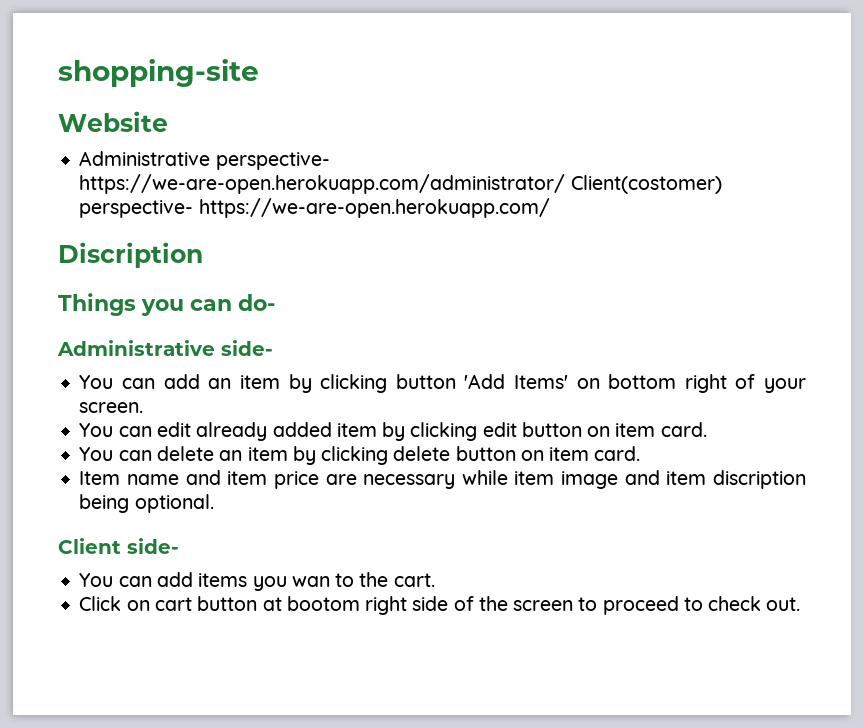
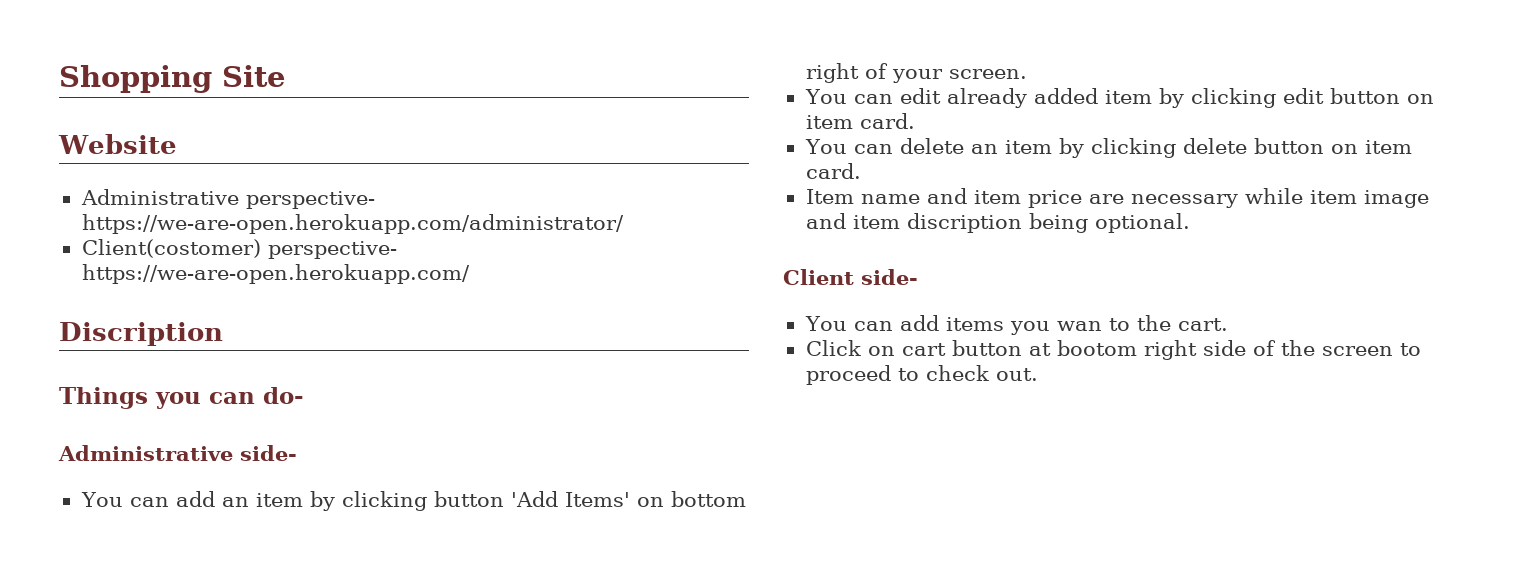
[58,59,259,87] shopping-site -> [59,65,285,93] Shopping Site
(566, 184) none -> (624, 224) //

